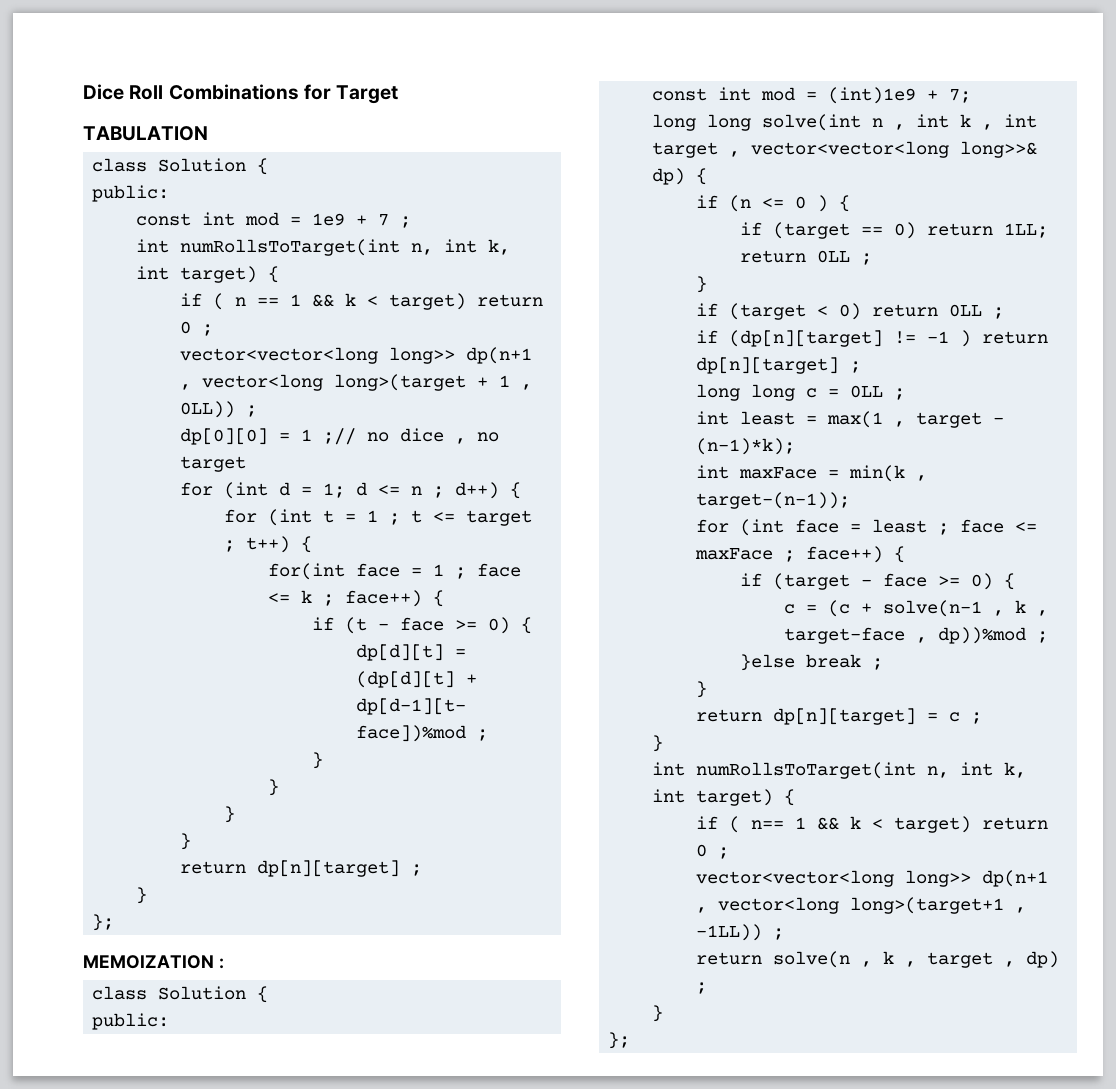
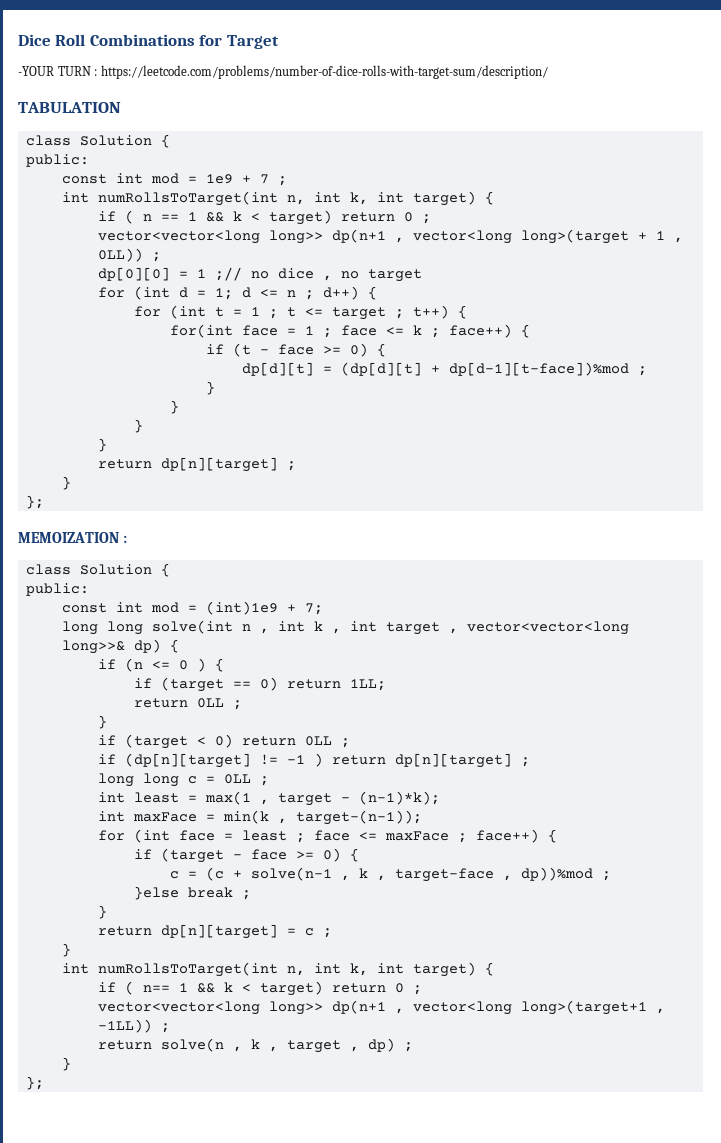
(399, 94) none -> [18,65,548,79] // -YOUR TURN : https://leetcode.com/problems/number-of-dice-rolls-with-target-sum/description/

